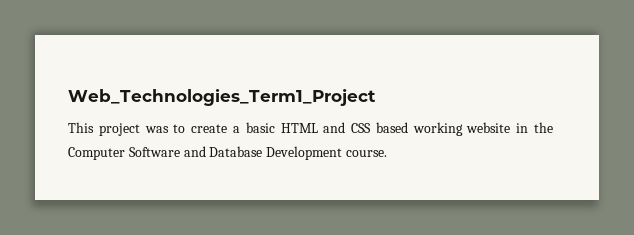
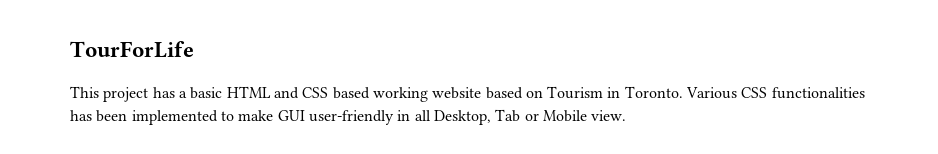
[68,89,376,106] Web_Technologies_Term1_Project -> [70,41,194,58] TourForLife
[144,124,228,133] was to create -> [152,87,175,98] has
[516,122,553,133] [68,146,387,160] in the Computer Software and Database Development course. -> [485,86,865,99] [70,109,627,125] based on Tourism in Toronto. Various CSS functionalities has been implemented to make GUI user-friendly in all Desktop, Tab or Mobile view.

